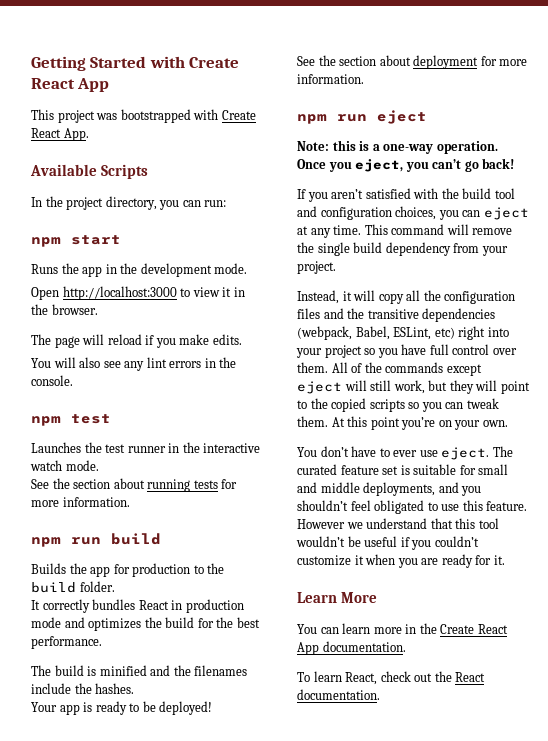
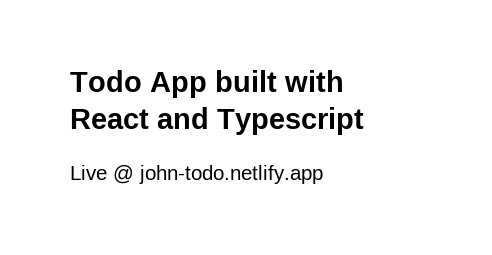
[31,56,240,71] [31,78,110,92] [31,109,256,123] [31,128,89,141] [30,164,149,179] [31,196,227,210] [31,235,121,247] [31,263,248,277] [31,286,245,300] [31,304,98,315] [31,334,242,348] [31,357,237,371] [31,375,73,386] [31,414,111,426] [31,442,261,453] [30,460,99,471] [31,478,238,492] [31,497,130,507] [31,533,161,547] [31,563,225,577] [31,581,115,593] [31,599,244,613] [31,617,260,631] [31,636,102,649] [31,665,248,676] [31,683,135,694] [31,701,213,715] [297,55,528,69] [297,74,364,84] [297,110,427,124] [297,140,498,154] [297,158,515,172] [297,188,515,202] [297,206,529,220] [297,224,513,238] [297,242,508,256] [297,261,336,274] [297,290,516,304] [297,308,496,322] [297,326,509,340] [296,344,517,358] [297,362,482,376] [297,380,530,394] [297,398,499,412] [297,416,508,430] [297,446,513,460] [297,464,509,475] [297,482,482,496] [297,500,528,514] [297,518,499,529] [296,536,479,550] [297,554,505,568] [297,592,378,603] [297,623,508,634] [297,641,406,655] [297,671,486,685] [297,689,380,700] Getting Started with Create React App // This project was bootstrapped with Create React App. // Available Scripts // In the project directory, you can run: // npm start // Runs the app in the development mode. // Open http://localhost:3000 to view it in the browser. // The page will reload if you make edits. // You will also see any lint errors in the console. // npm test // Launches the test runner in the interactive watch mode. // See the section about running tests for more information. // npm run build // Builds the app for production to the build folder. // It correctly bundles React in production mode and optimizes the build for the best performance. // The build is minified and the filenames include the hashes. // Your app is ready to be deployed! // See the section about deployment for more information. // npm run eject // Note: this is a one-way operation. Once you eject, you can’t go back! // If you aren’t satisfied with the build tool and configuration choices, you can eject at any time. This command will remove the single build dependency from your project. // Instead, it will copy all the configuration files and the transitive dependencies (webpack, Babel, ESLint, etc) right into your project so you have full control over them. All of the commands except eject will still work, but they will point to the copied scripts so you can tweak them. At this point you’re on your own. // You don’t have to ever use eject. The curated feature set is suitable for small and middle deployments, and you shouldn’t feel obligated to use this feature. However we understand that this tool wouldn’t be useful if you couldn’t customize it when you are ready for it. // Learn More // You can learn more in the Create React App documentation. // To learn React, check out the React documentation. -> [70,70,344,98] [70,107,364,135] [70,165,323,184] Todo App built with React and Typescript // Live @ john-todo.netlify.app

